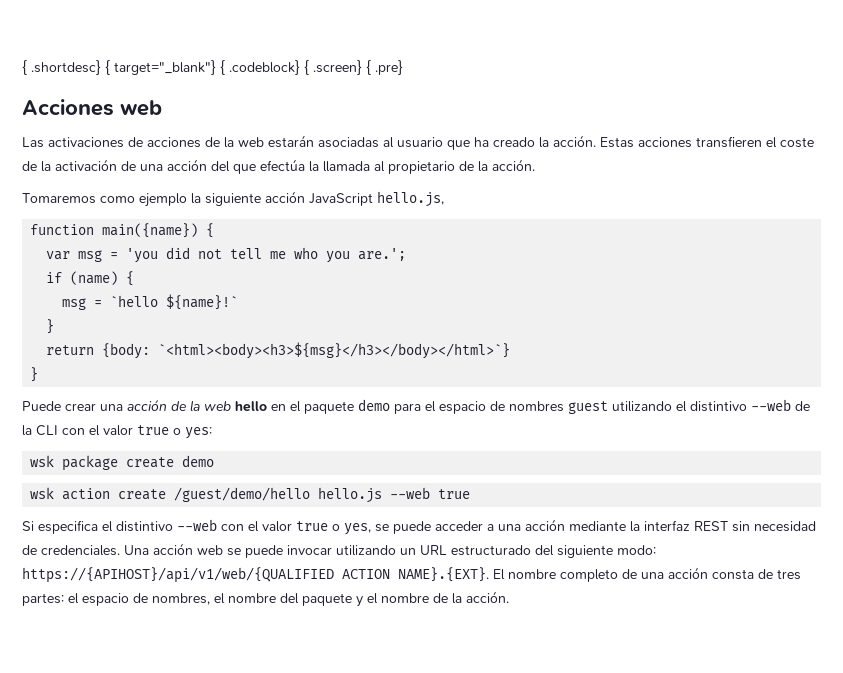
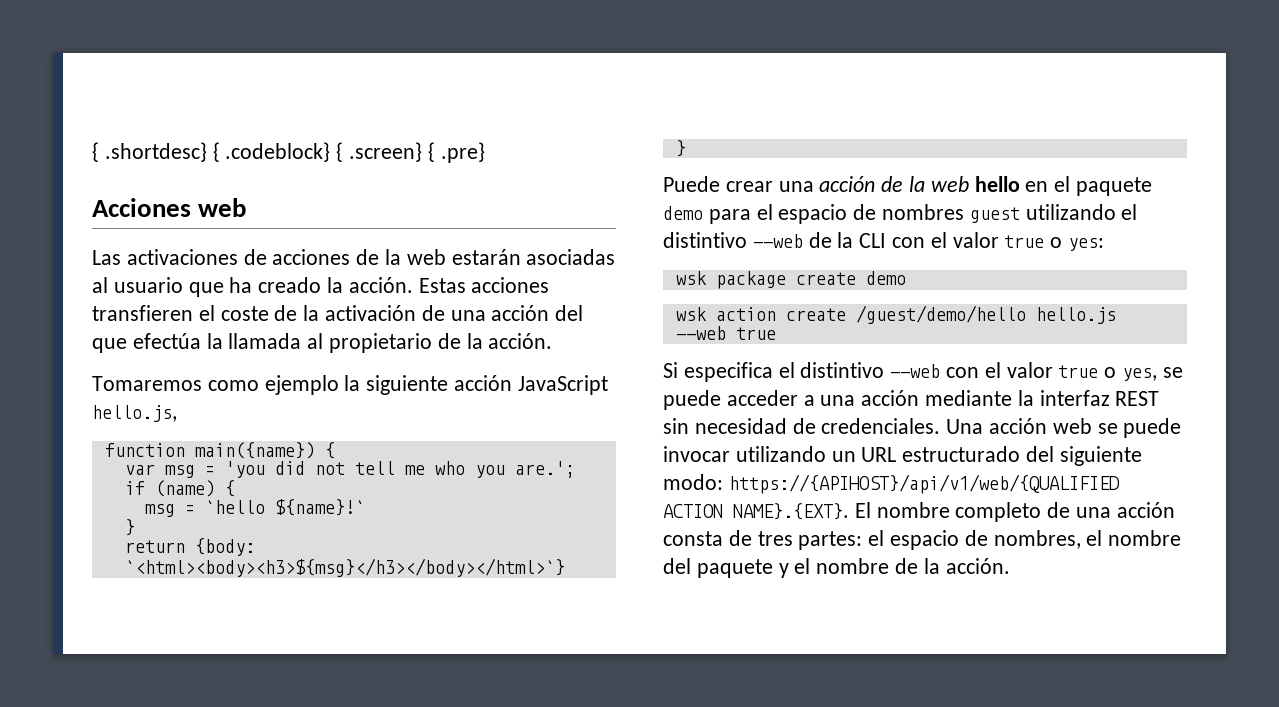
[114,60,225,75] target="_blank"} { -> (220, 152) none

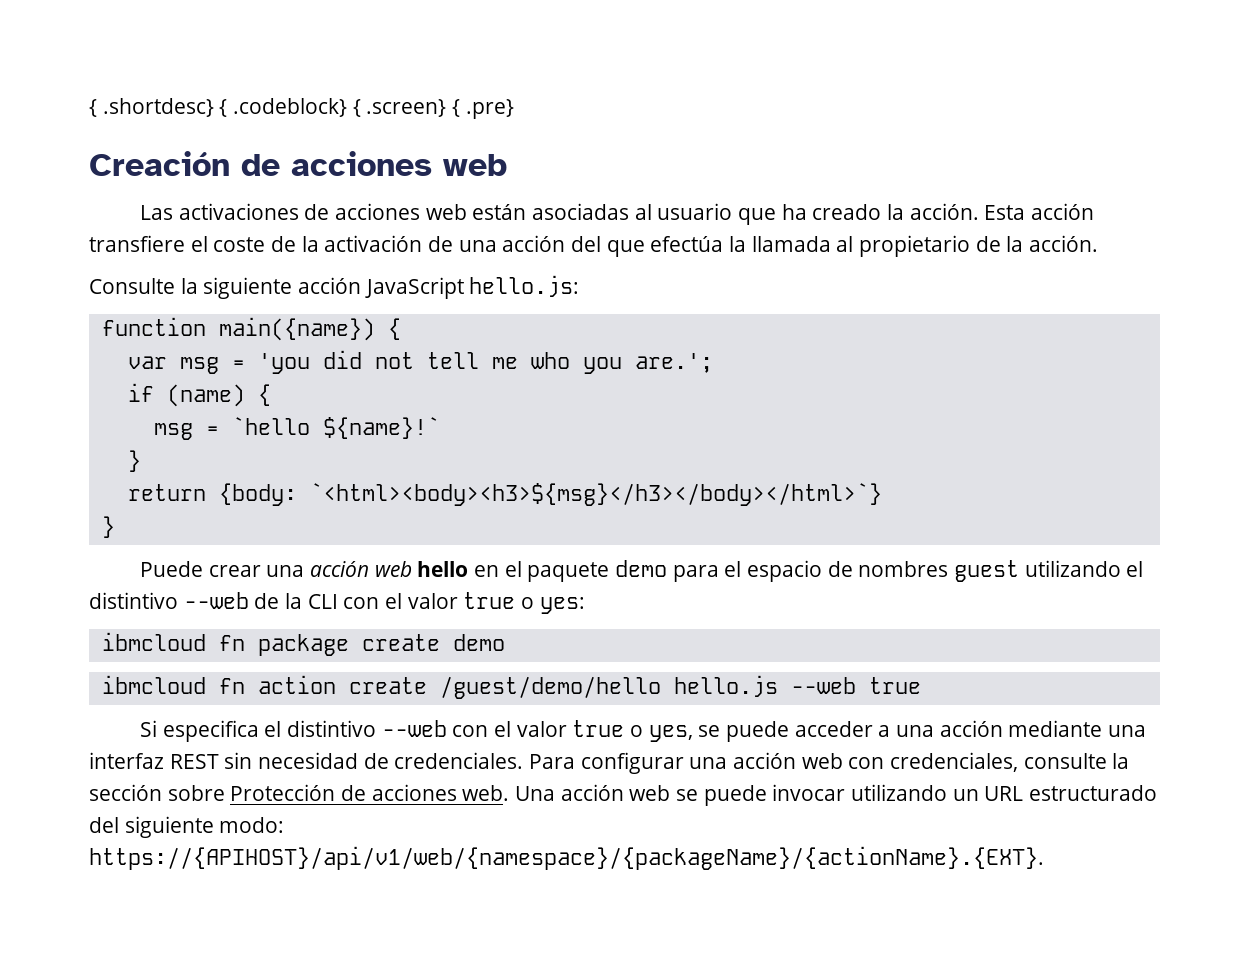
[92,198,191,217] Acciones -> [89,151,432,176] Creación de acciones
[356,249,521,265] de la web estarán -> [425,204,527,220] web están
[418,277,550,293] [92,305,193,321] Estas acciones transfieren -> [984,203,1094,220] [89,235,185,252] Esta acción transfiere
[92,375,339,395] Tomaremos como ejemplo -> [89,278,175,294] Consulte
[92,405,177,422] hello.js, -> [469,275,580,297] hello.js:
[881,176,926,192] de la -> (369, 569) none
[675,271,707,285] wsk -> [101,632,245,651] ibmcloud fn
[675,307,707,321] wsk -> [101,675,245,694] ibmcloud fn
[1017,390,1034,406] la -> [1107,725,1146,737] una
(941, 426) none -> [529,752,1130,774] [89,784,510,801] Para configurar una acción web con credenciales, consulte la sección sobre Protección de acciones web.
[728,474,1120,494] [663,502,1175,522] [663,530,1182,550] [663,558,1010,578] https://{APIHOST}/api/v1/web/{QUALIFIED ACTION NAME}.{EXT}. El nombre completo de una acción consta de tres partes: el espacio de nombres, el nombre del paquete y el nombre de la acción. -> [89,846,1044,870] https://{APIHOST}/api/v1/web/{namespace}/{packageName}/{actionName}.{EXT}.

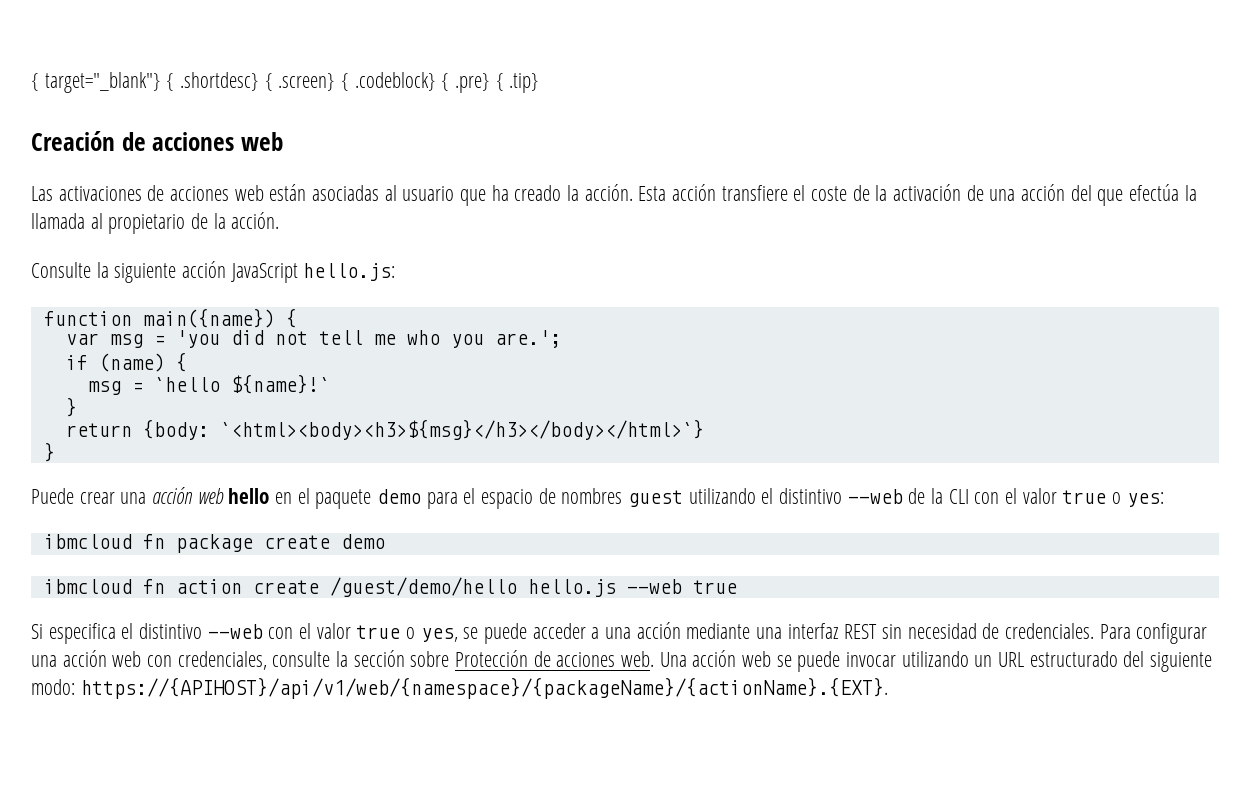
[89,98,514,119] { .shortdesc} { .codeblock} { .screen} { .pre} -> [31,72,540,93] { target="_blank"} { .shortdesc} { .screen} { .codeblock} { .pre} { .tip}

